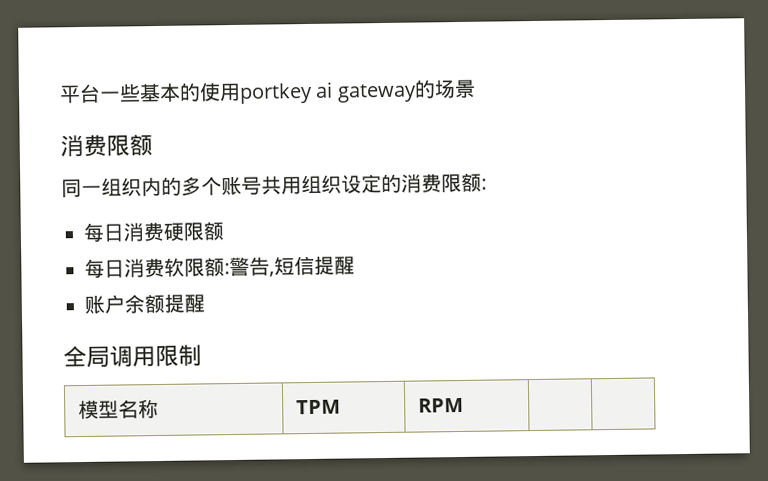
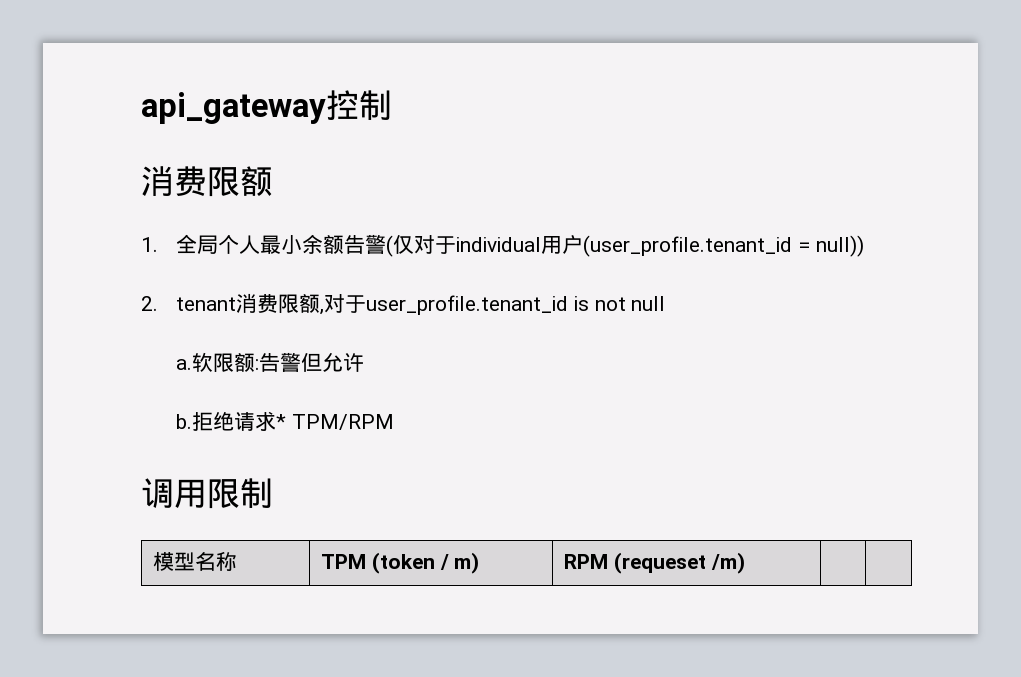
[59,79,476,104] [60,134,153,158] [61,172,487,198] [83,221,224,242] [84,255,355,278] [84,293,205,314] [63,345,110,368] 平台一些基本的使用portkey ai gateway的场景 // 消费限额 // 同一组织内的多个账号共用组织设定的消费限额: // 每日消费硬限额 // 每日消费软限额:警告,短信提醒 // 账户余额提醒 // 全局 -> [141,90,392,124] [141,166,273,197] [141,234,864,257] [141,293,666,315] [176,352,365,372] [176,411,394,431] api_gateway控制 // 消费限额 // 1.全局个人最小余额告警(仅对于individual用户(user_profile.tenant_id = null)) // 2. tenant消费限额,对于user_profile.tenant_id is not null // a.软限额:告警但允许 // b.拒绝请求* TPM/RPM //
(341, 407) none -> [372,552,480,574] (token / m)
(464, 405) none -> [614,552,745,574] (requeset /m)

